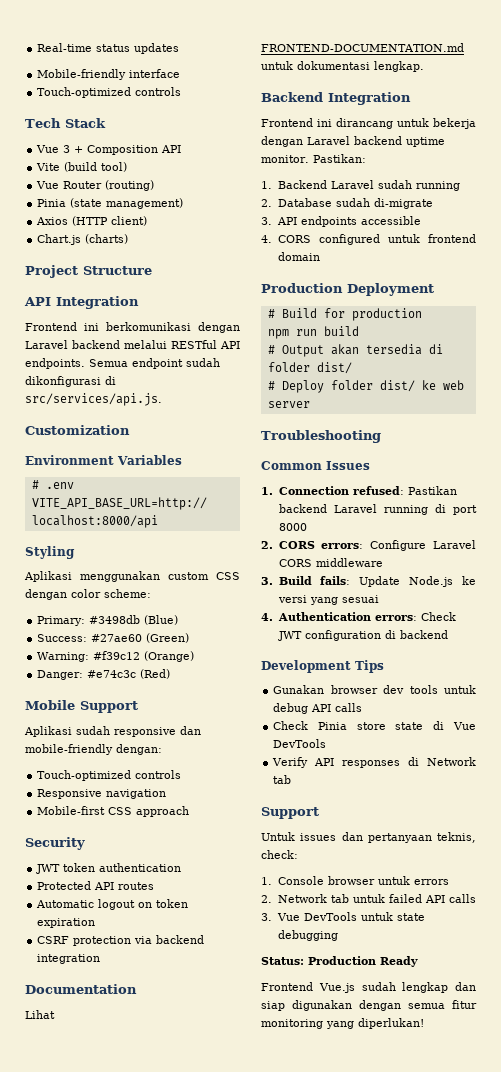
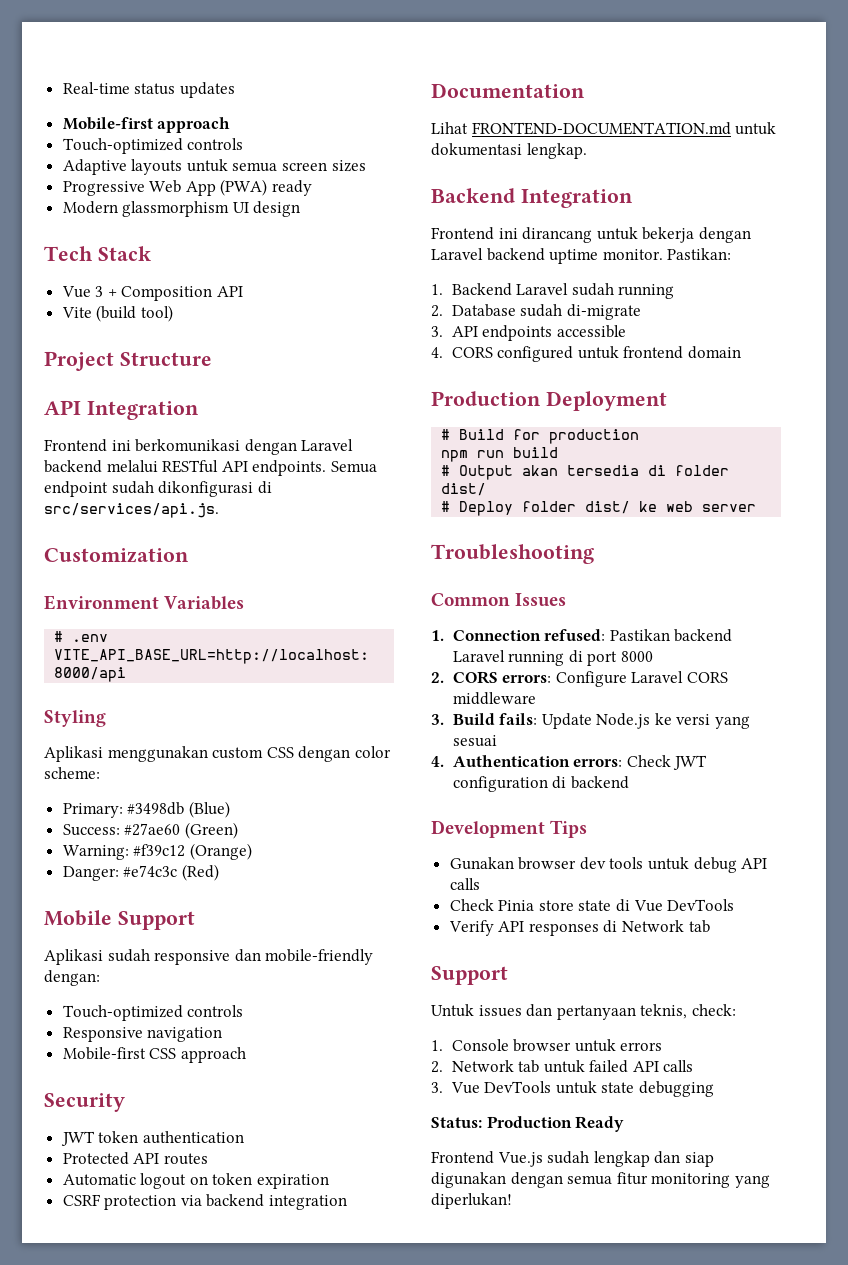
[37,69,181,80] [37,87,182,98] Mobile-friendly interface // Touch-optimized controls -> [62,117,231,133] [62,138,244,154] [62,159,366,175] [62,179,313,196] [62,201,301,217] Mobile-first approach // Touch-optimized controls // Adaptive layouts untuk semua screen sizes // Progressive Web App (PWA) ready // Modern glassmorphism UI design
[36,180,155,191] [37,198,184,209] [36,216,148,226] [37,234,129,245] // Vue Router (routing) // Pinia (state management) // Axios (HTTP client) // Chart.js (charts) -> (173, 313) none

